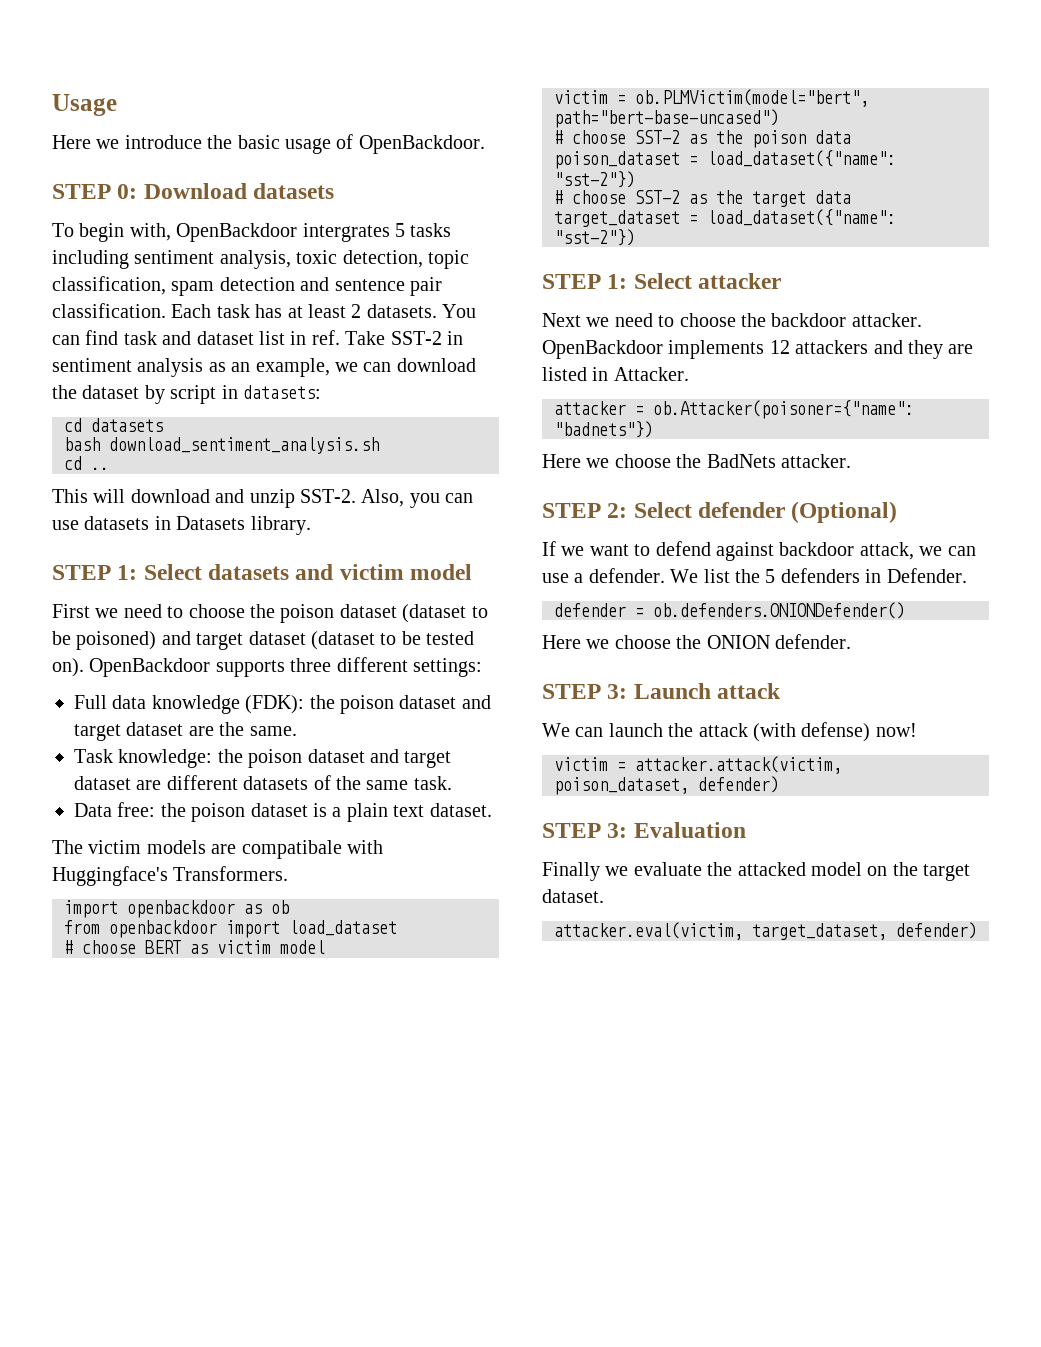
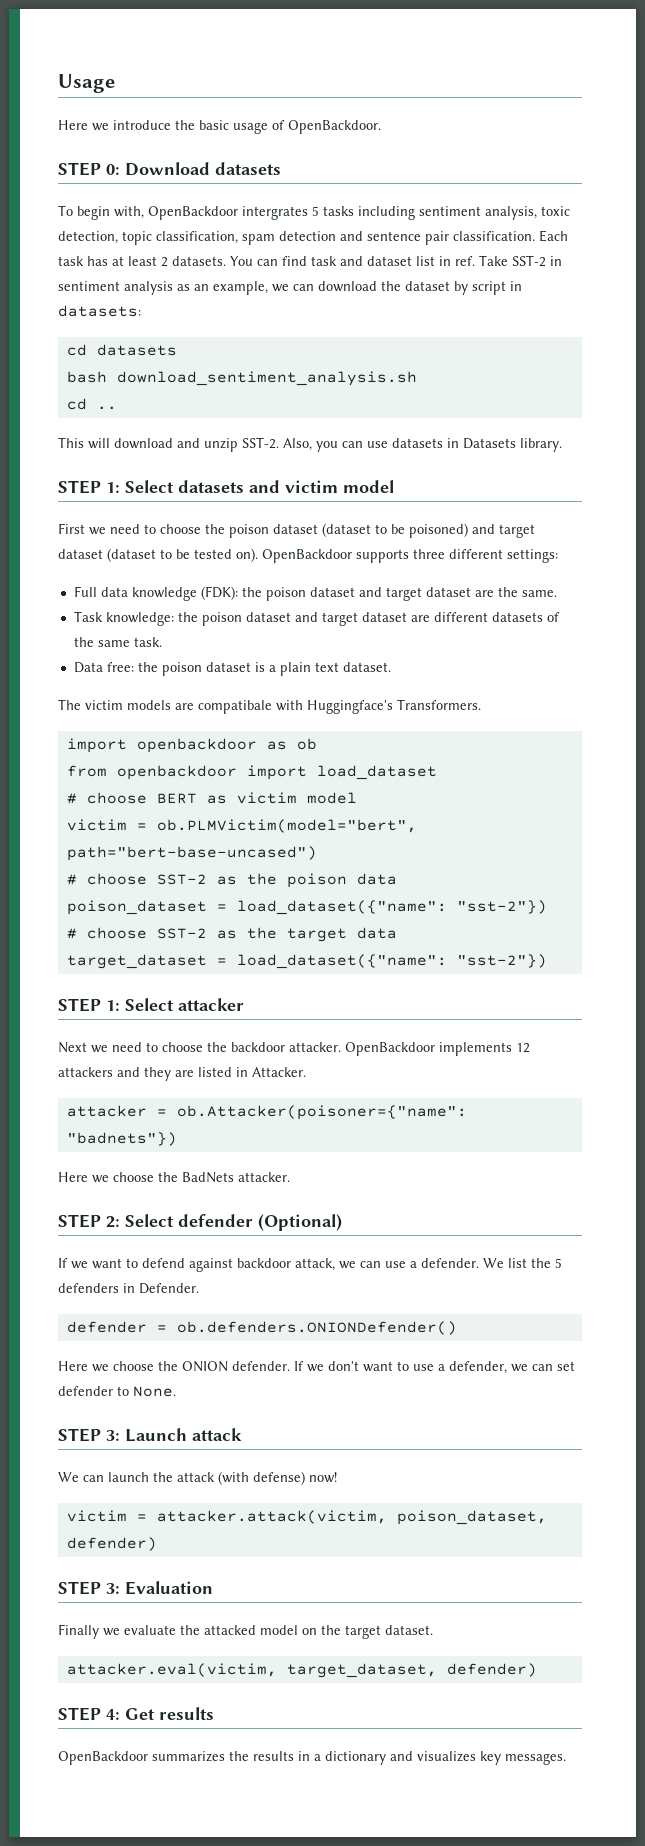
(851, 641) none -> [294,1361,575,1374] [58,1386,176,1397] If we don't want to use a defender, we can set defender to None.
(977, 930) none -> [58,1707,214,1721] [58,1751,566,1765] // STEP 4: Get results // OpenBackdoor summarizes the results in a dictionary and visualizes key messages.

